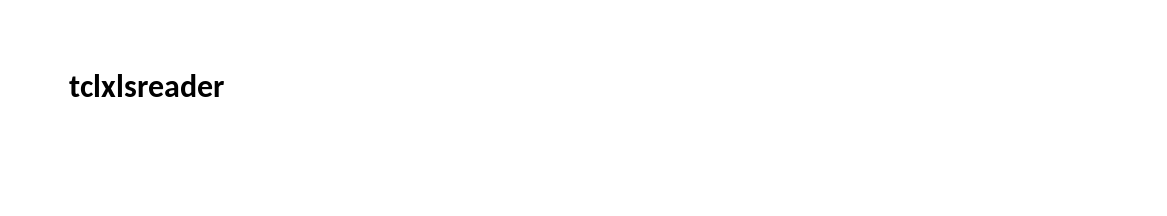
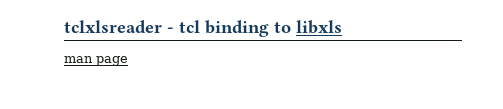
(224, 85) none -> [167,20,342,37] [64,56,128,66] - tcl binding to libxls // man page

